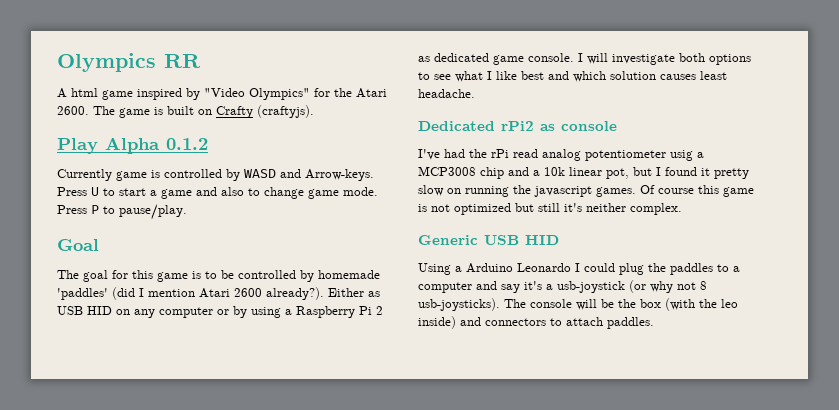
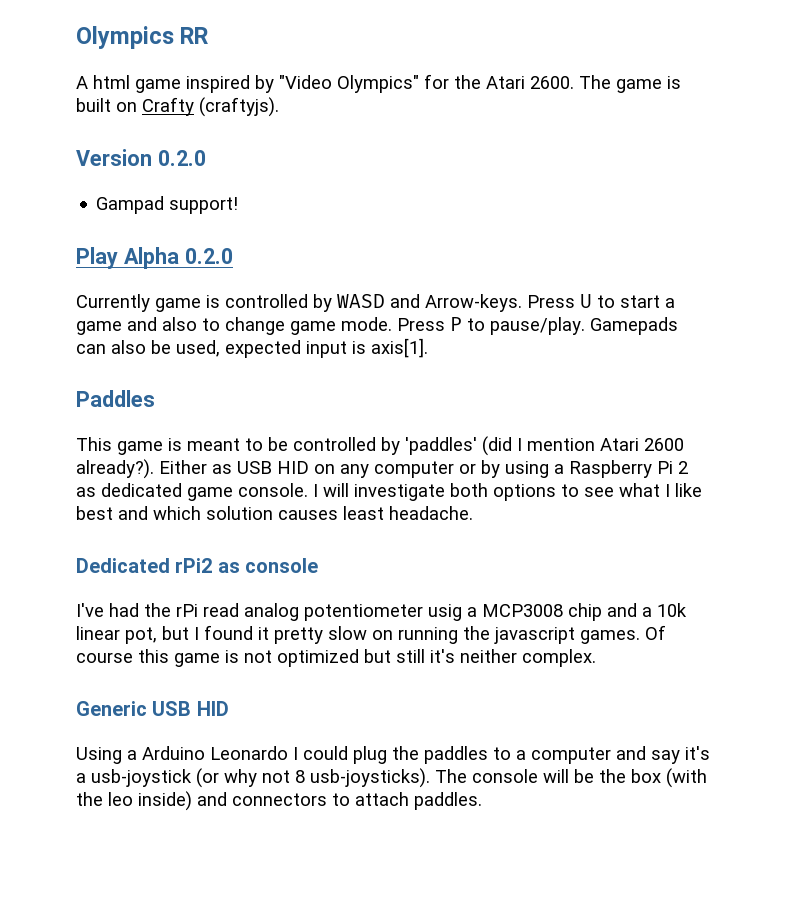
(314, 111) none -> [76,149,206,166] [96,196,239,214] // Version 0.2.0 // Gampad support!
[166,138,208,150] 0.1.2 -> [184,248,233,264] 0.2.0
[57,239,99,251] [57,270,201,282] // Goal // The goal for this game is -> [590,317,678,335] [76,338,428,358] [76,390,155,407] [76,437,240,455] Gamepads can also be used, expected input is axis[1]. // Paddles // This game is meant
[318,270,380,279] homemade -> (400, 446) none

